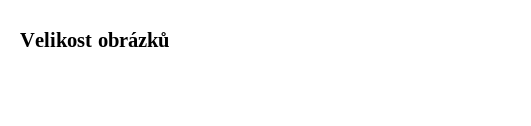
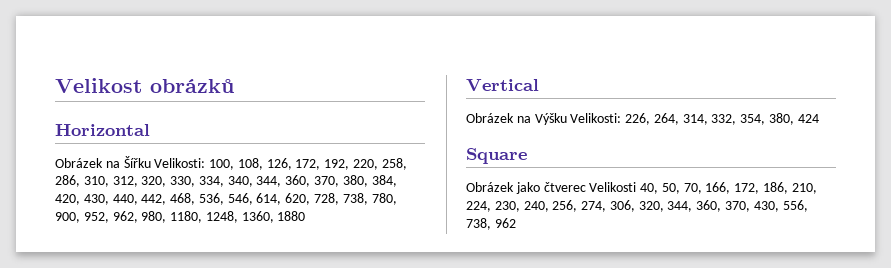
(169, 39) none -> [55,124,150,136] [55,156,407,170] [55,175,397,187] [55,193,397,205] [55,211,306,223] [466,79,539,91] [466,113,819,125] [466,148,527,164] [466,182,817,194] [466,200,808,212] [466,218,516,230] // Horizontal // Obrázek na Šířku Velikosti: 100, 108, 126, 172, 192, 220, 258, 286, 310, 312, 320, 330, 334, 340, 344, 360, 370, 380, 384, 420, 430, 440, 442, 468, 536, 546, 614, 620, 728, 738, 780, 900, 952, 962, 980, 1180, 1248, 1360, 1880 // Vertical // Obrázek na Výšku Velikosti: 226, 264, 314, 332, 354, 380, 424 // Square // Obrázek jako čtverec Velikosti 40, 50, 70, 166, 172, 186, 210, 224, 230, 240, 256, 274, 306, 320, 344, 360, 370, 430, 556, 738, 962

